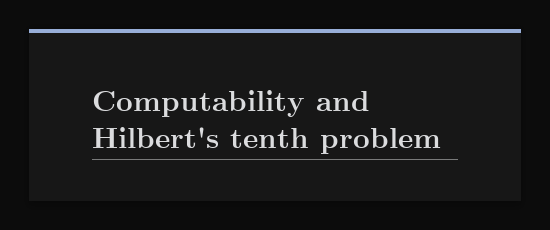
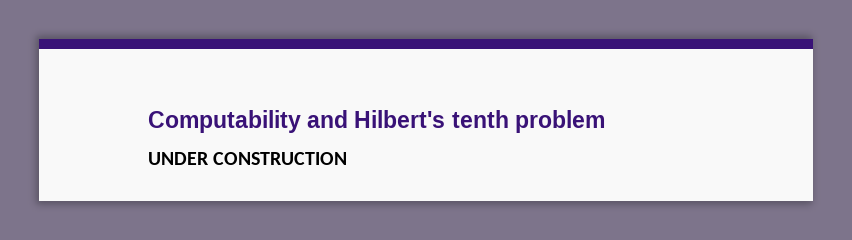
(441, 141) none -> [148,152,348,165] // UNDER CONSTRUCTION

